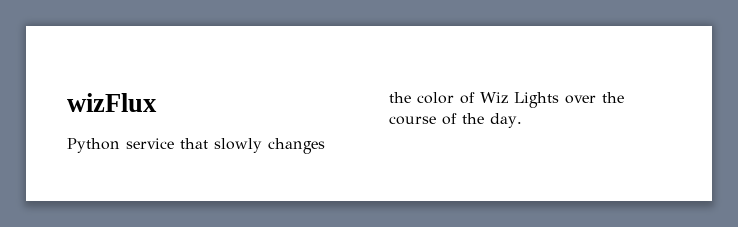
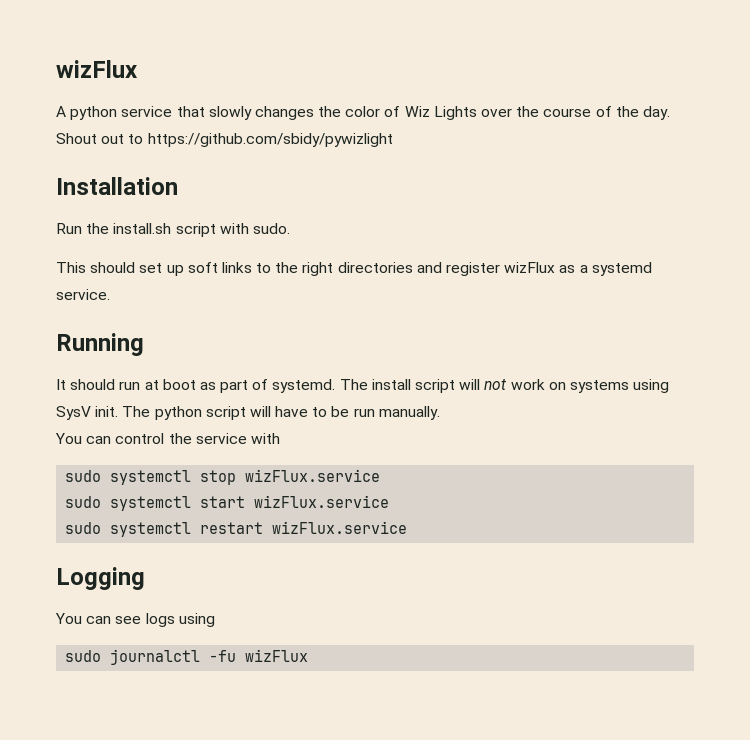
[67,138,120,153] Python -> [56,106,118,120] A python
(522, 120) none -> [56,133,393,147] [56,177,178,195] [56,223,290,237] [56,262,652,276] [56,289,110,300] [56,333,144,356] [56,379,670,393] [56,406,440,420] [55,433,280,444] [65,469,381,485] [65,495,390,511] [65,521,408,537] [56,567,145,590] [55,613,215,627] [65,649,309,665] Shout out to https://github.com/sbidy/pywizlight // Installation // Run the install.sh script with sudo. // This should set up soft links to the right directories and register wizFlux as a systemd service. // Running // It should run at boot as part of systemd. The install script will not work on systems using SysV init. The python script will have to be run manually. // You can control the service with // sudo systemctl stop wizFlux.service // sudo systemctl start wizFlux.service // sudo systemctl restart wizFlux.service // Logging // You can see logs using // sudo journalctl -fu wizFlux

